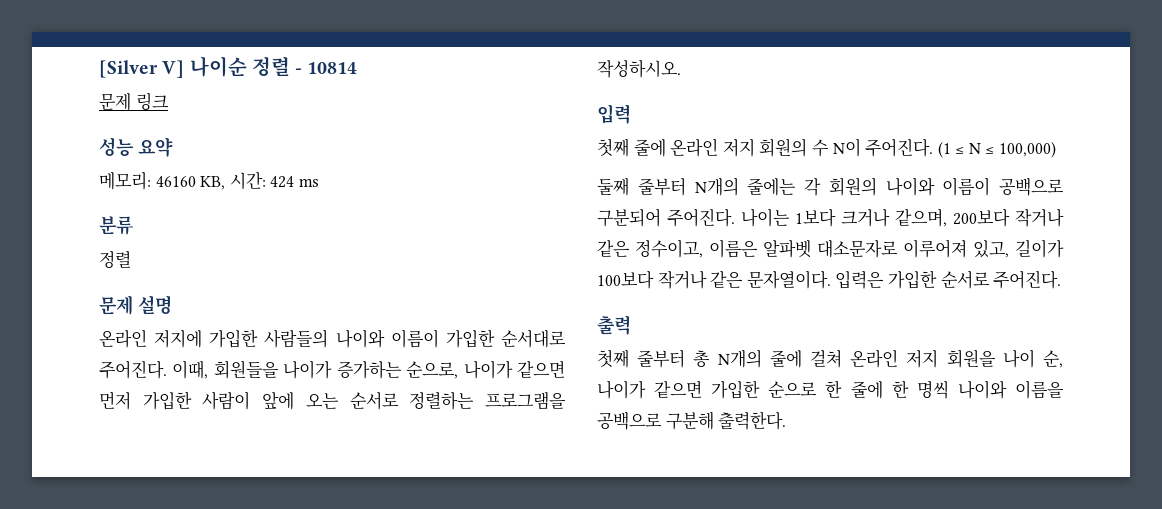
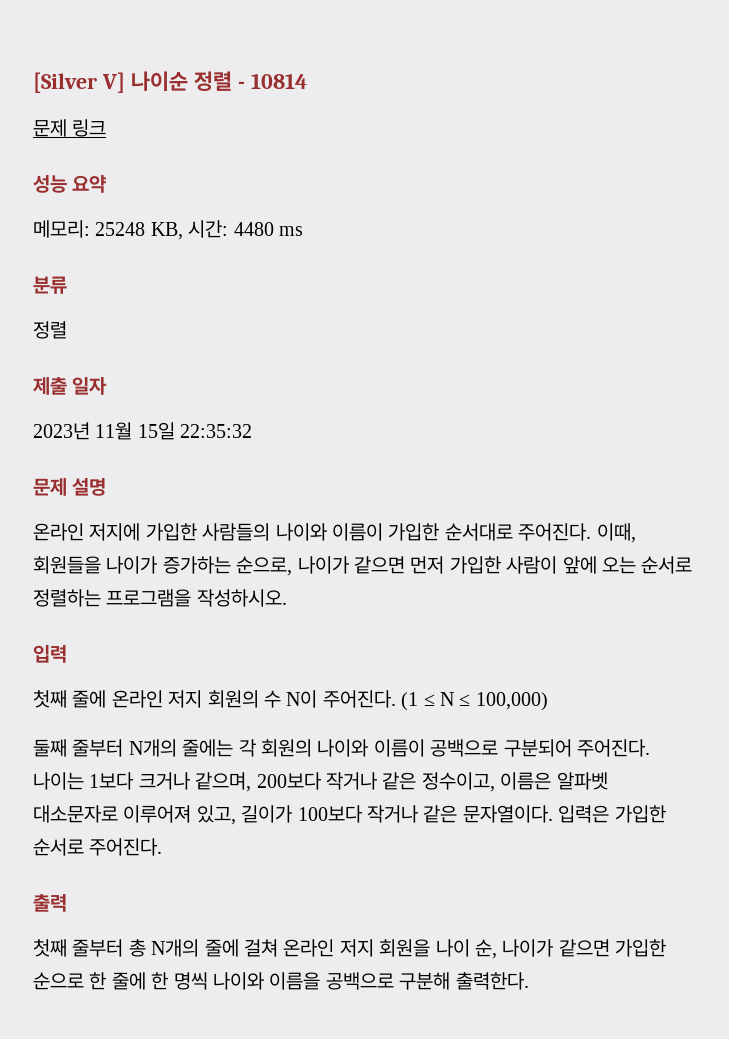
[155,176,196,187] 46160 -> [95,222,146,236] 25248
[270,176,295,188] 424 -> [233,222,274,236] 4480
(131, 259) none -> [33,377,108,395] [33,422,253,440] // 제출 일자 // 2023년 11월 15일 22:35:32

